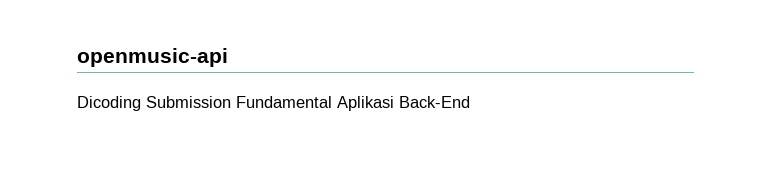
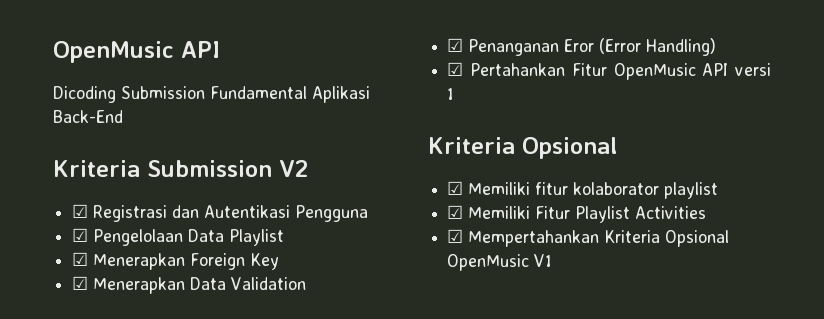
[77,48,228,67] openmusic-api -> [53,41,220,63] OpenMusic API
(470, 102) none -> [53,160,308,177] [72,204,369,222] [72,228,285,246] [72,252,280,270] [72,276,307,294] [447,38,717,56] [447,62,771,80] [447,88,455,100] [428,137,617,159] [447,181,719,199] [447,205,707,223] [447,229,730,247] [447,254,553,271] // Kriteria Submission V2 // ☑ Registrasi dan Autentikasi Pengguna // ☑ Pengelolaan Data Playlist // ☑ Menerapkan Foreign Key // ☑ Menerapkan Data Validation // ☑ Penanganan Eror (Error Handling) // ☑ Pertahankan Fitur OpenMusic API versi 1 // Kriteria Opsional // ☑ Memiliki fitur kolaborator playlist // ☑ Memiliki Fitur Playlist Activities // ☑ Mempertahankan Kriteria Opsional OpenMusic V1

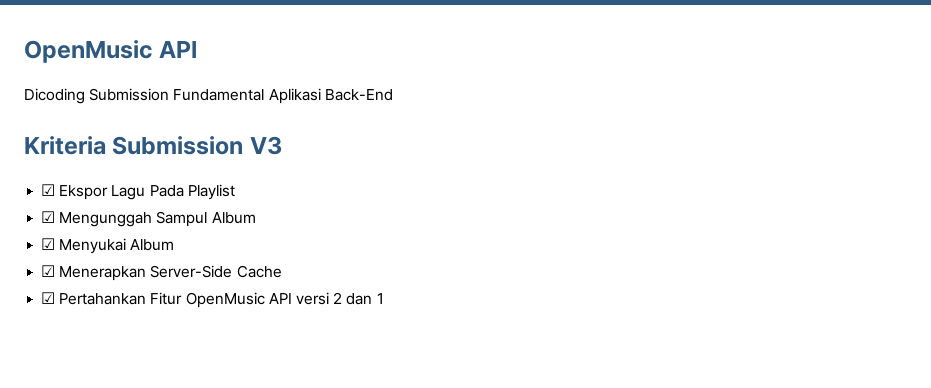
[279,160,308,177] [72,204,369,222] [72,228,285,246] [72,252,280,270] [72,276,307,294] [447,38,717,56] V2 // ☑ Registrasi dan Autentikasi Pengguna // ☑ Pengelolaan Data Playlist // ☑ Menerapkan Foreign Key // ☑ Menerapkan Data Validation // ☑ Penanganan Eror (Error Handling) -> [249,136,282,155] [41,184,235,200] [41,211,256,227] [41,238,175,254] [41,265,282,281] V3 // ☑ Ekspor Lagu Pada Playlist // ☑ Mengunggah Sampul Album // ☑ Menyukai Album // ☑ Menerapkan Server-Side Cache
(771, 69) none -> [333,292,373,305] 2 dan
[428,137,617,159] [447,181,719,199] [447,205,707,223] [447,229,730,247] [447,254,553,271] // Kriteria Opsional // ☑ Memiliki fitur kolaborator playlist // ☑ Memiliki Fitur Playlist Activities // ☑ Mempertahankan Kriteria Opsional OpenMusic V1 -> (384, 298) none

